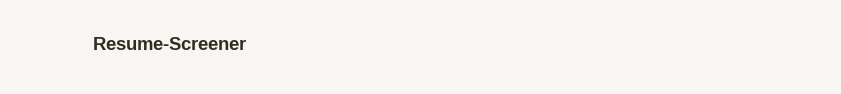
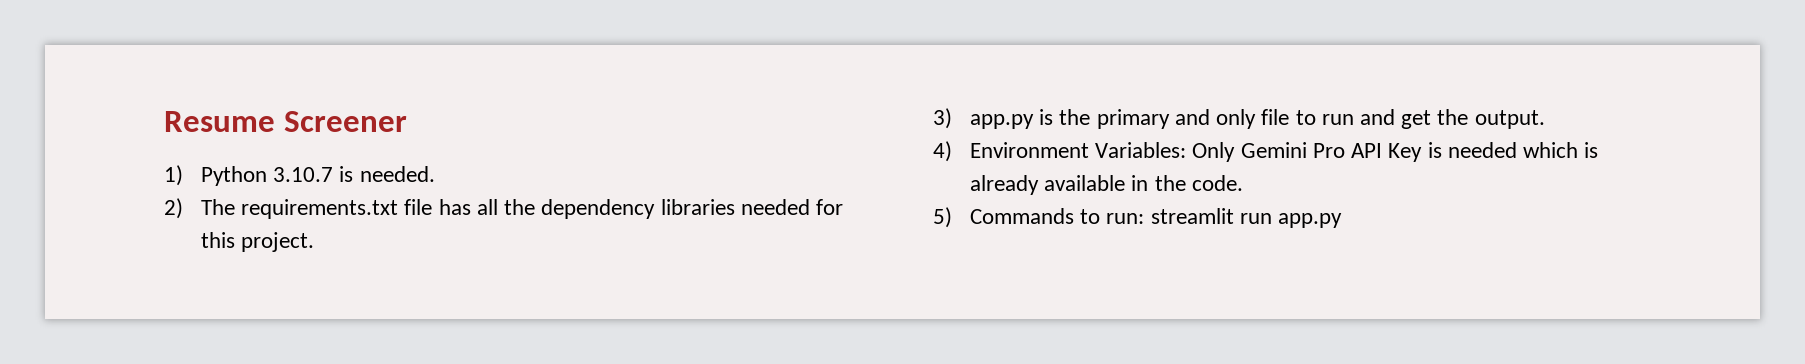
[93,37,246,50] Resume-Screener -> [164,111,407,132] [164,165,435,186] [164,198,843,219] [201,232,315,252] [933,108,1545,129] [933,141,1599,162] [970,175,1243,195] [933,207,1343,228] Resume Screener // 1) Python 3.10.7 is needed. // 2) The requirements.txt file has all the dependency libraries needed for this project. // 3) app.py is the primary and only file to run and get the output. // 4) Environment Variables: Only Gemini Pro API Key is needed which is already available in the code. // 5) Commands to run: streamlit run app.py

